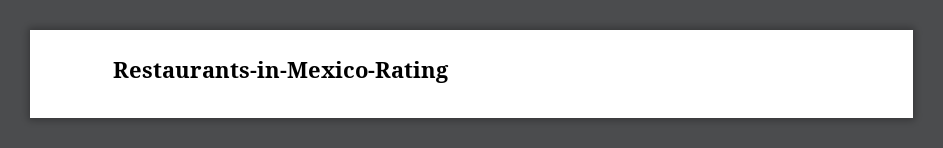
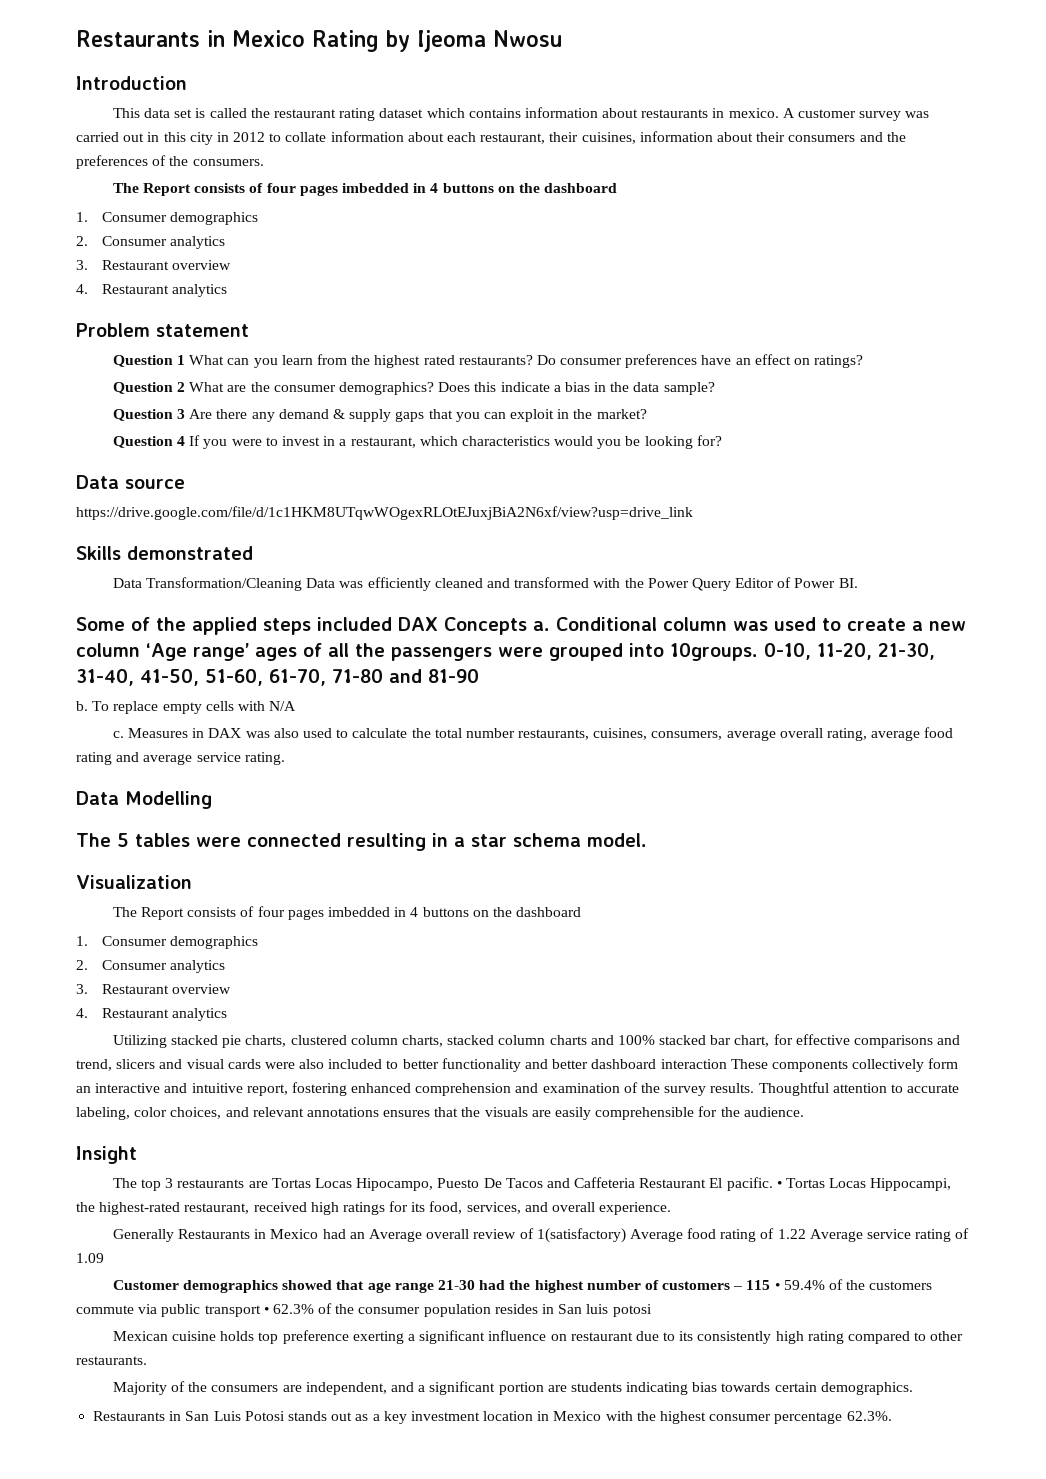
[113,61,449,83] Restaurants-in-Mexico-Rating -> [76,30,562,52] [76,76,187,90] [112,107,930,121] [76,131,906,145] [76,155,264,169] [112,183,618,196] [76,212,258,225] [76,236,225,249] [76,260,231,270] [76,284,227,297] [76,323,249,337] [112,354,864,368] [112,382,715,395] [112,409,647,422] [112,435,722,449] [76,475,185,489] [76,506,693,520] [76,546,253,560] [112,577,858,591] [76,617,966,635] [76,643,935,661] [76,669,479,686] [76,701,297,714] [112,727,954,741] [76,752,285,765] [76,791,212,809] [76,833,647,851] [76,875,192,889] [112,906,582,920] [76,936,258,949] [76,960,225,973] [76,984,231,994] [76,1008,227,1021] [112,1034,961,1048] [76,1058,959,1072] [76,1082,960,1096] [76,1106,804,1120] [76,1146,137,1164] [112,1177,952,1191] [76,1201,672,1215] [112,1228,970,1243] [76,1253,104,1263] [112,1279,933,1293] [76,1303,652,1317] [112,1330,964,1344] [76,1356,147,1365] [112,1381,913,1395] [93,1411,892,1424] Restaurants in Mexico Rating by Ijeoma Nwosu // Introduction // This data set is called the restaurant rating dataset which contains information about restaurants in mexico. A customer survey was carried out in this city in 2012 to collate information about each restaurant, their cuisines, information about their consumers and the preferences of the consumers. // The Report consists of four pages imbedded in 4 buttons on the dashboard // 1. Consumer demographics // 2. Consumer analytics // 3. Restaurant overview // 4. Restaurant analytics // Problem statement // Question 1 What can you learn from the highest rated restaurants? Do consumer preferences have an effect on ratings? // Question 2 What are the consumer demographics? Does this indicate a bias in the data sample? // Question 3 Are there any demand & supply gaps that you can exploit in the market? // Question 4 If you were to invest in a restaurant, which characteristics would you be looking for? // Data source // https://drive.google.com/file/d/1c1HKM8UTqwWOgexRLOtEJuxjBiA2N6xf/view?usp=drive_link // Skills demonstrated // Data Transformation/Cleaning Data was efficiently cleaned and transformed with the Power Query Editor of Power BI. // Some of the applied steps included DAX Concepts a. Conditional column was used to create a new column ‘Age range’ ages of all the passengers were grouped into 10groups. 0-10, 11-20, 21-30, 31-40, 41-50, 51-60, 61-70, 71-80 and 81-90 // b. To replace empty cells with N/A // c. Measures in DAX was also used to calculate the total number restaurants, cuisines, consumers, average overall rating, average food rating and average service rating. // Data Modelling // The 5 tables were connected resulting in a star schema model. // Visualization // The Report consists of four pages imbedded in 4 buttons on the dashboard // 1. Consumer demographics // 2. Consumer analytics // 3. Restaurant overview // 4. Restaurant analytics // Utilizing stacked pie charts, clustered column charts, stacked column charts and 100% stacked bar chart, for effective comparisons and trend, slicers and visual cards were also included to better functionality and better dashboard interaction These components collectively form an interactive and intuitive report, fostering enhanced comprehension and examination of the survey results. Thoughtful attention to accurate labeling, color choices, and relevant annotations ensures that the visuals are easily comprehensible for the audience. // Insight // The top 3 restaurants are Tortas Locas Hipocampo, Puesto De Tacos and Caffeteria Restaurant El pacific. • Tortas Locas Hippocampi, the highest-rated restaurant, received high ratings for its food, services, and overall experience. // Generally Restaurants in Mexico had an Average overall review of 1(satisfactory) Average food rating of 1.22 Average service rating of 1.09 // Customer demographics showed that age range 21-30 had the highest number of customers – 115 • 59.4% of the customers commute via public transport • 62.3% of the consumer population resides in San luis potosi // Mexican cuisine holds top preference exerting a significant influence on restaurant due to its consistently high rating compared to other restaurants. // Majority of the consumers are independent, and a significant portion are students indicating bias towards certain demographics. // Restaurants in San Luis Potosi stands out as a key investment location in Mexico with the highest consumer percentage 62.3%.

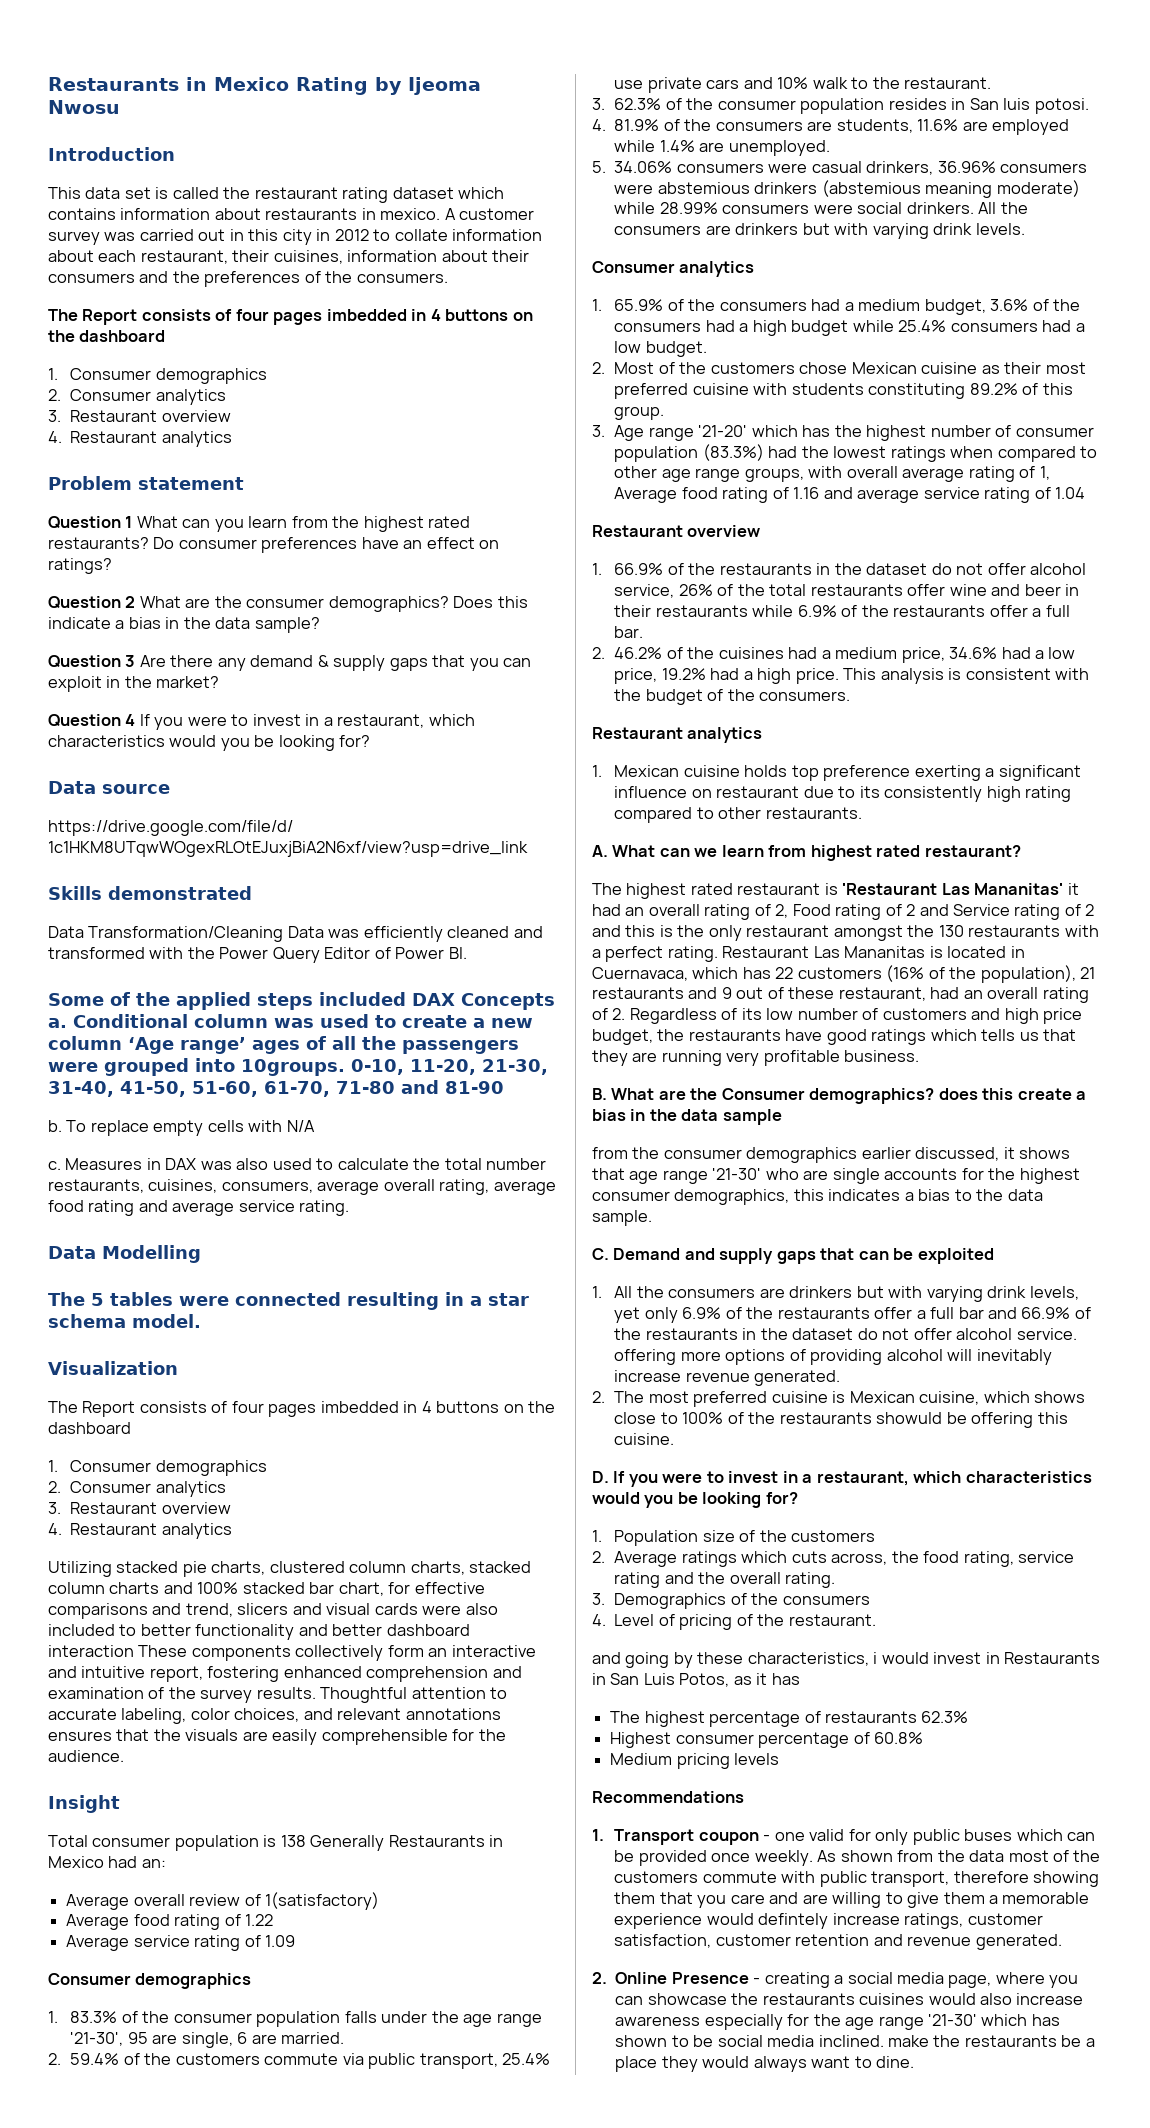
[112,1177,952,1191] [76,1201,672,1215] The top 3 restaurants are Tortas Locas Hipocampo, Puesto De Tacos and Caffeteria Restaurant El pacific. • Tortas Locas Hippocampi, the highest-rated restaurant, received high ratings for its food, services, and overall experience. // -> [48,1835,306,1851] Total consumer population is 138
[349,1232,365,1239] an -> [141,1859,166,1868] an: //
(626, 1235) none -> (379, 1901) //
(806, 1234) none -> (273, 1920) //
[112,1280,780,1293] Customer demographics showed that age range 21-30 had the highest number of customers – 115 • -> [48,1973,252,1989] [48,2011,542,2027] [70,2032,345,2048] [48,2053,61,2065] Consumer demographics // 1. 83.3% of the consumer population falls under the age range '21-30', 95 are single, 6 are married. // 2.
[204,1305,269,1317] transport • -> [419,2053,551,2069] [614,77,992,93] [592,98,605,110] transport, 25.4% use private cars and 10% walk to the restaurant. // 3.
[612,1304,652,1317] potosi // -> [1034,98,1089,114] [592,119,1070,135] [614,140,830,156] [592,161,1088,175] [614,180,1080,198] [614,202,1028,214] [614,223,1025,239] [592,261,755,277] [592,299,1081,315] [614,320,1085,336] [614,341,707,357] [592,362,1086,374] [614,383,1073,399] [614,406,665,420] [592,425,1094,441] [614,444,1098,462] [614,466,1050,482] [614,487,1086,503] [592,525,761,537] [592,563,1087,575] [614,584,1080,598] [614,605,1070,617] [614,626,644,638] [592,647,1076,663] [614,668,1090,684] [614,689,851,705] [592,727,763,743] [592,765,602,777] potosi. // 4. 81.9% of the consumers are students, 11.6% are employed while 1.4% are unemployed. // 5. 34.06% consumers were casual drinkers, 36.96% consumers were abstemious drinkers (abstemious meaning moderate) while 28.99% consumers were social drinkers. All the consumers are drinkers but with varying drink levels. // Consumer analytics // 1. 65.9% of the consumers had a medium budget, 3.6% of the consumers had a high budget while 25.4% consumers had a low budget. // 2. Most of the customers chose Mexican cuisine as their most preferred cuisine with students constituting 89.2% of this group. // 3. Age range '21-20' which has the highest number of consumer population (83.3%) had the lowest ratings when compared to other age range groups, with overall average rating of 1, Average food rating of 1.16 and average service rating of 1.04 // Restaurant overview // 1. 66.9% of the restaurants in the dataset do not offer alcohol service, 26% of the total restaurants offer wine and beer in their restaurants while 6.9% of the restaurants offer a full bar. // 2. 46.2% of the cuisines had a medium price, 34.6% had a low price, 19.2% had a high price. This analysis is consistent with the budget of the consumers. // Restaurant analytics // 1.
[112,1381,913,1395] [93,1411,892,1424] Majority of the consumers are independent, and a significant portion are students indicating bias towards certain demographics. // Restaurants in San Luis Potosi stands out as a key investment location in Mexico with the highest consumer percentage 62.3%. -> [592,845,1021,861] [592,883,1079,899] [592,904,1095,920] [592,925,1099,941] [592,946,1025,962] [592,965,1096,983] [592,987,1089,1003] [592,1008,1083,1024] [592,1029,1077,1045] [592,1050,920,1066] [592,1088,1087,1104] [592,1109,782,1125] [592,1147,1071,1163] [592,1168,1080,1184] [592,1189,1043,1205] [592,1210,652,1226] [592,1248,994,1264] [592,1286,1079,1302] [614,1307,1091,1323] [614,1328,1077,1340] [614,1349,1052,1365] [614,1370,841,1386] [592,1391,1086,1407] [614,1412,1068,1428] [614,1433,675,1445] [592,1471,1092,1487] [592,1492,798,1508] [592,1530,876,1546] [592,1551,1075,1567] [614,1572,836,1588] [592,1593,870,1609] [592,1614,876,1630] [592,1652,1101,1668] [592,1673,800,1687] [610,1711,969,1727] [610,1732,923,1748] [610,1753,780,1769] [592,1791,744,1803] [592,1829,1096,1845] [614,1850,1101,1866] [614,1871,1100,1887] [614,1892,1090,1908] [614,1913,1043,1929] [614,1934,1062,1950] [592,1972,1079,1988] [615,1993,1084,2005] [615,2014,1060,2030] [615,2035,1095,2047] [615,2056,914,2072] A. What can we learn from highest rated restaurant? // The highest rated restaurant is 'Restaurant Las Mananitas' it had an overall rating of 2, Food rating of 2 and Service rating of 2 and this is the only restaurant amongst the 130 restaurants with a perfect rating. Restaurant Las Mananitas is located in Cuernavaca, which has 22 customers (16% of the population), 21 restaurants and 9 out of these restaurant, had an overall rating of 2. Regardless of its low number of customers and high price budget, the restaurants have good ratings which tells us that they are running very profitable business. // B. What are the Consumer demographics? does this create a bias in the data sample // from the consumer demographics earlier discussed, it shows that age range '21-30' who are single accounts for the highest consumer demographics, this indicates a bias to the data sample. // C. Demand and supply gaps that can be exploited // 1. All the consumers are drinkers but with varying drink levels, yet only 6.9% of the restaurants offer a full bar and 66.9% of the restaurants in the dataset do not offer alcohol service. offering more options of providing alcohol will inevitably increase revenue generated. // 2. The most preferred cuisine is Mexican cuisine, which shows close to 100% of the restaurants showuld be offering this cuisine. // D. If you were to invest in a restaurant, which characteristics would you be looking for? // 1. Population size of the customers // 2. Average ratings which cuts across, the food rating, service rating and the overall rating. // 3. Demographics of the consumers // 4. Level of pricing of the restaurant. // and going by these characteristics, i would invest in Restaurants in San Luis Potos, as it has // The highest percentage of restaurants 62.3% // Highest consumer percentage of 60.8% // Medium pricing levels // Recommendations // 1. Transport coupon - one valid for only public buses which can be provided once weekly. As shown from the data most of the customers commute with public transport, therefore showing them that you care and are willing to give them a memorable experience would defintely increase ratings, customer satisfaction, customer retention and revenue generated. // 2. Online Presence - creating a social media page, where you can showcase the restaurants cuisines would also increase awareness especially for the age range '21-30' which has shown to be social media inclined. make the restaurants be a place they would always want to dine.

